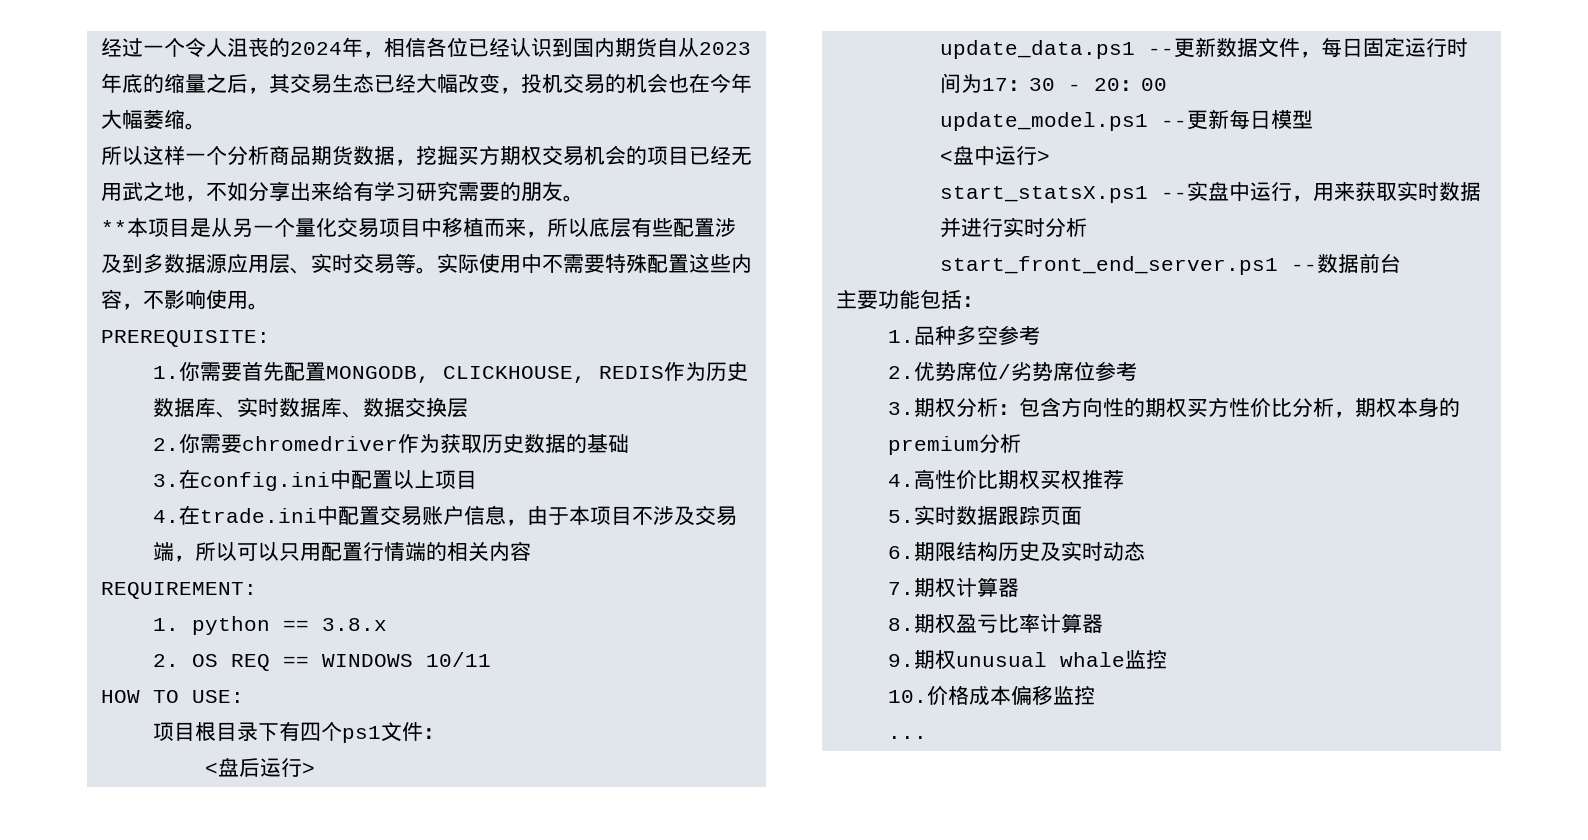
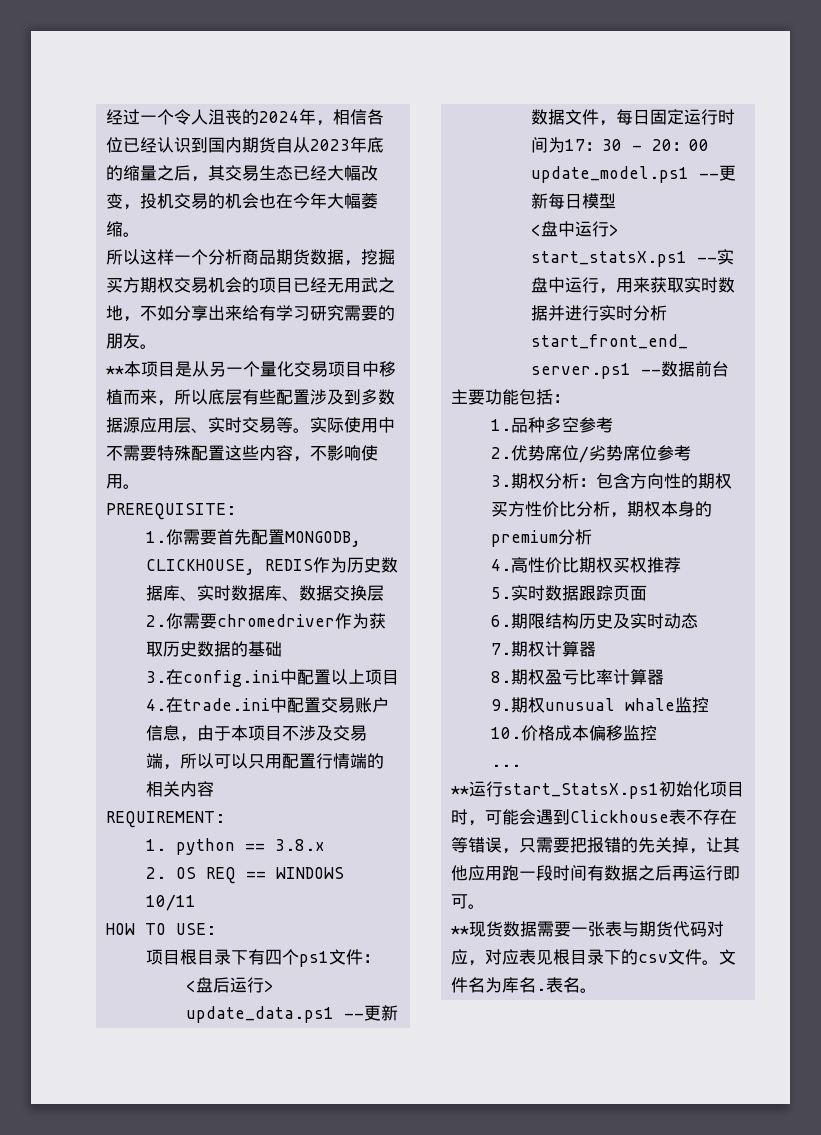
(927, 737) none -> [451,781,745,799] [451,809,738,826] [451,837,741,854] [451,865,741,881] [451,894,486,909] [451,921,725,937] [451,949,737,966] [451,977,598,993] // **运行start_StatsX.ps1初始化项目时，可能会遇到Clickhouse表不存在等错误，只需要把报错的先关掉，让其他应用跑一段时间有数据之后再运行即可。 // **现货数据需要一张表与期货代码对应，对应表见根目录下的csv文件。文件名为库名.表名。

